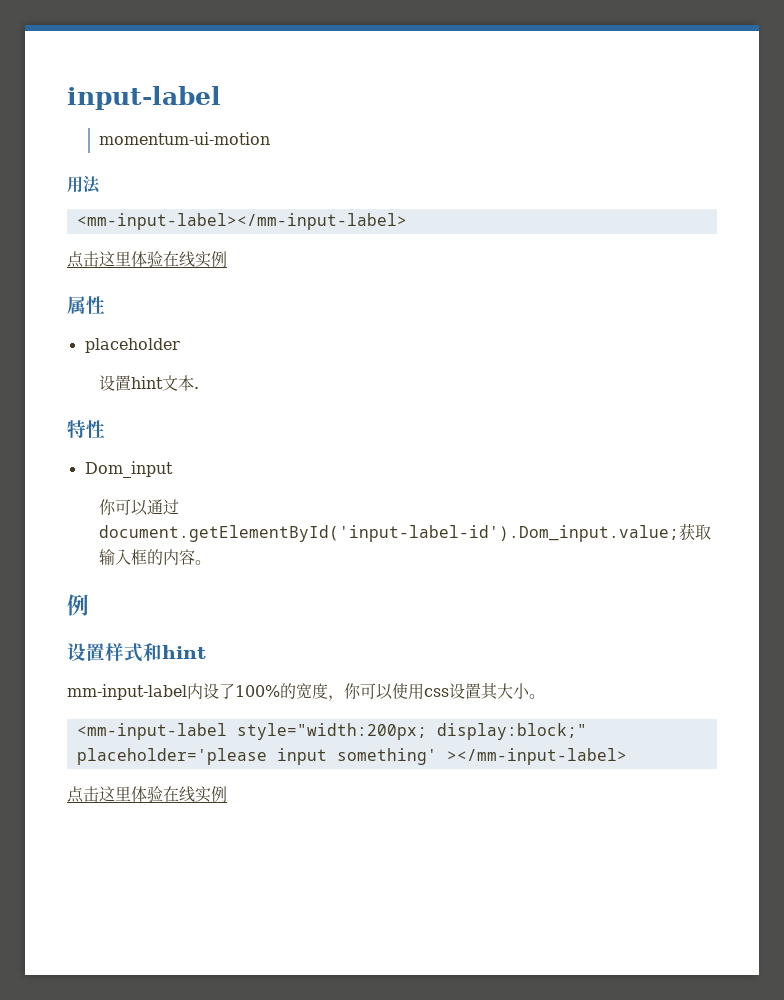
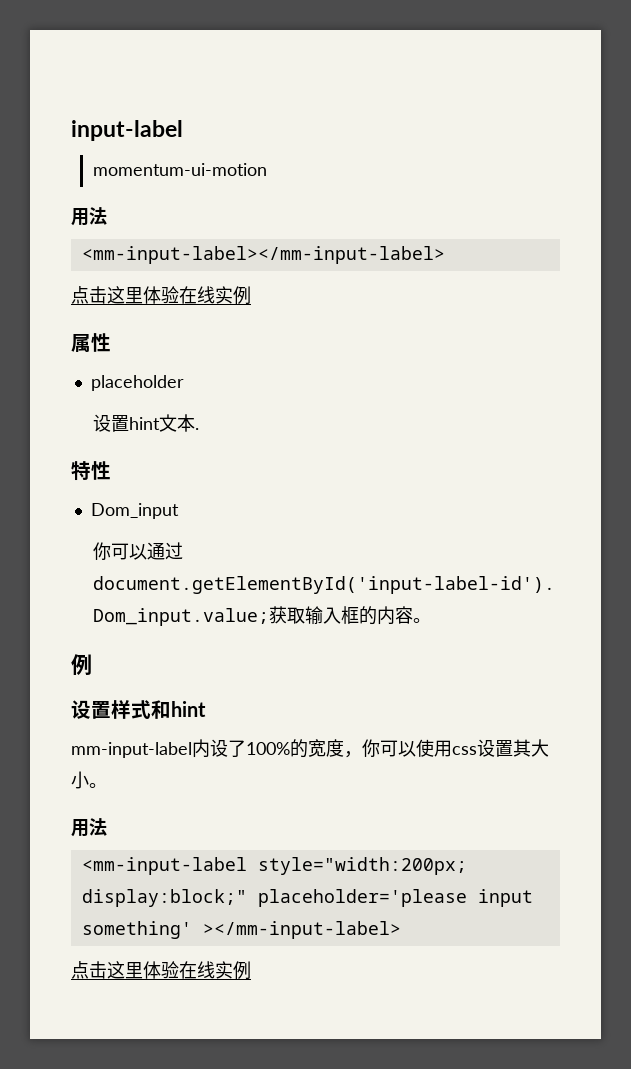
(545, 696) none -> [71,818,107,837] // 用法

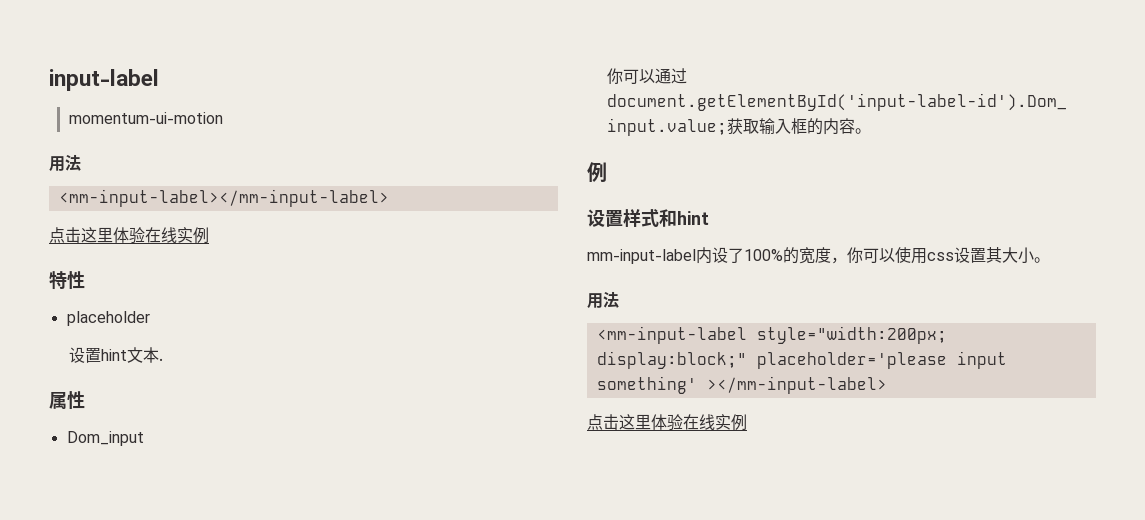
[71,334,91,352] 属 -> [49,271,67,290] 特
[71,461,91,481] 特 -> [49,392,67,409] 属

